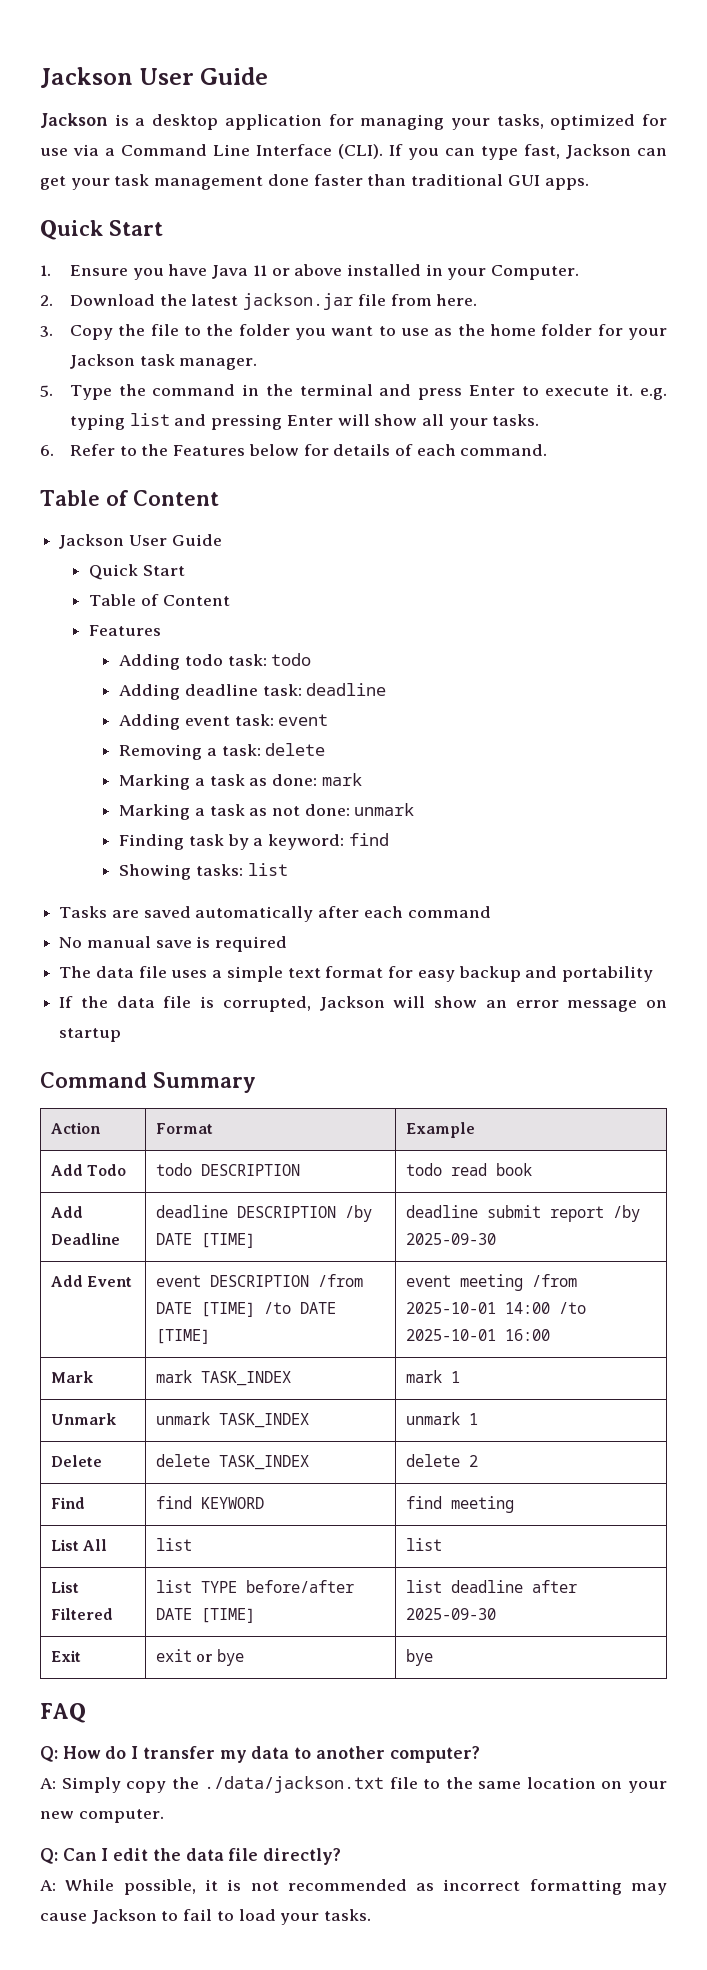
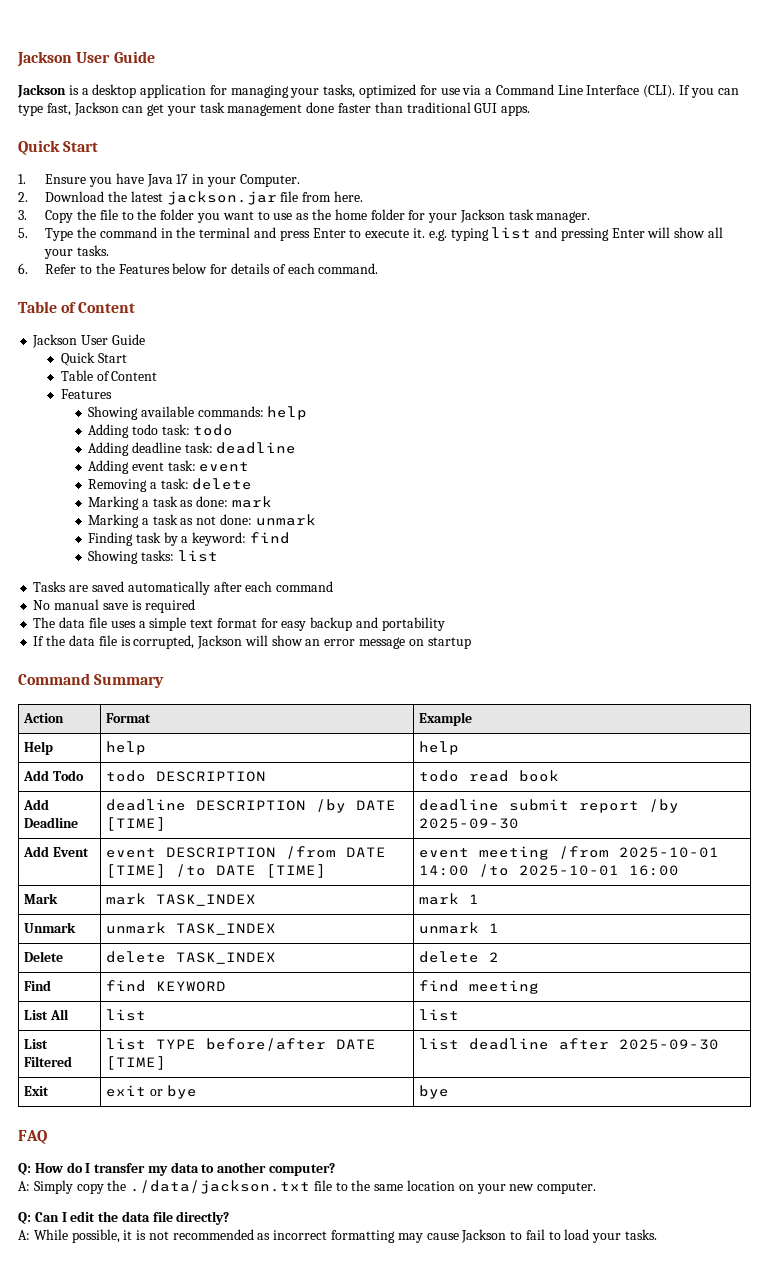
[252,264,422,276] 11 or above installed -> [176,174,189,184] 17
(162, 630) none -> [88,406,308,420] // Showing available commands: help
(475, 1130) none -> [24,741,54,755] [106,741,147,755] [419,741,460,755] // Help | help | help

